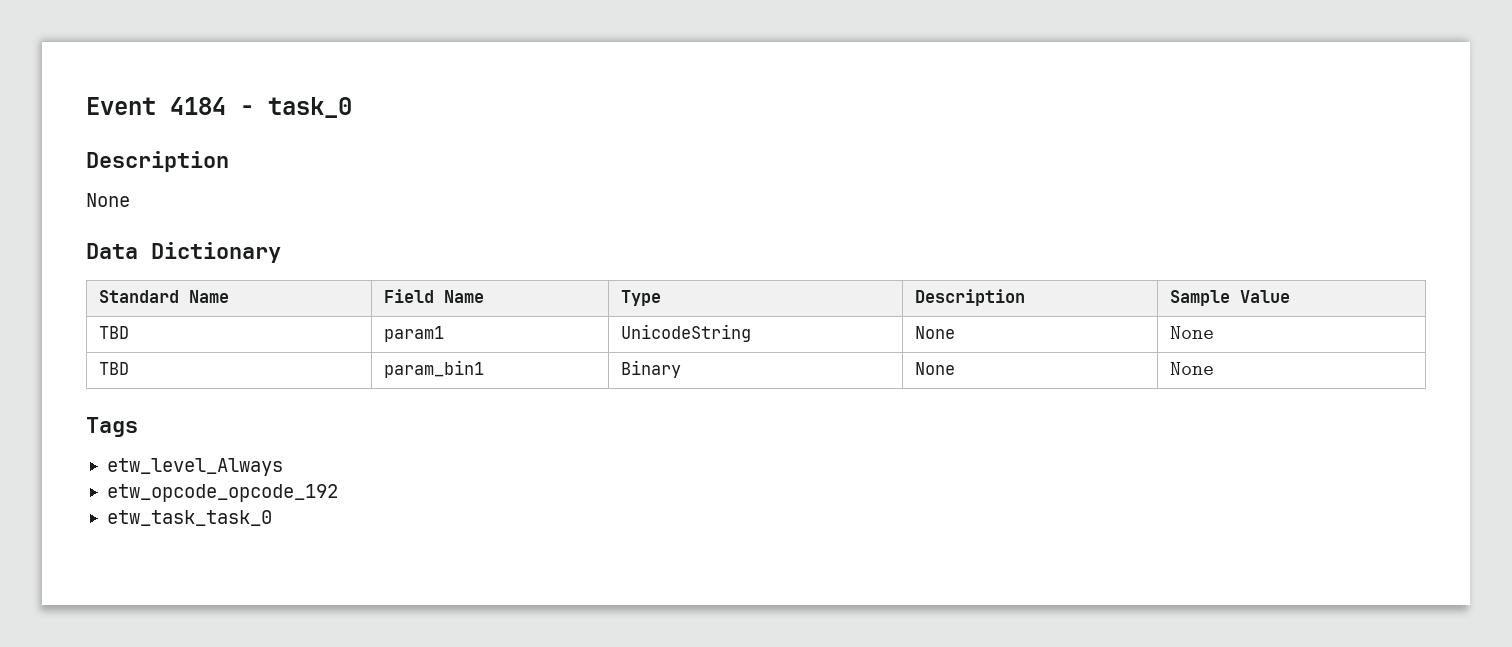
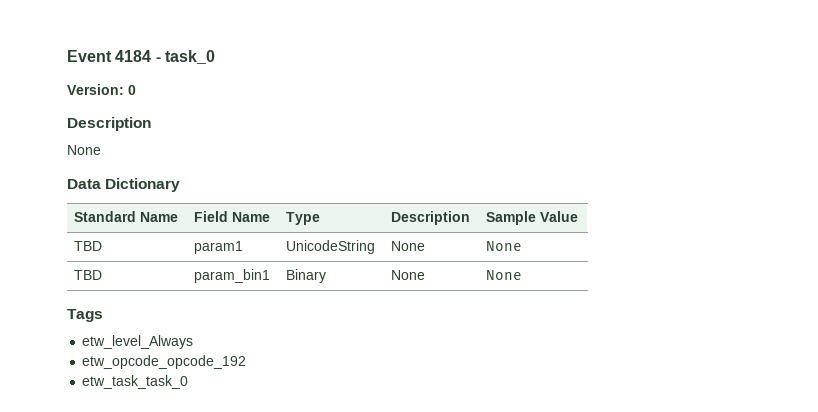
(352, 107) none -> [67,84,136,95] // Version: 0

